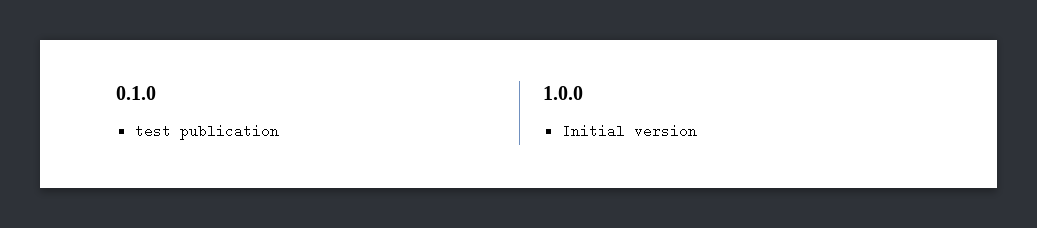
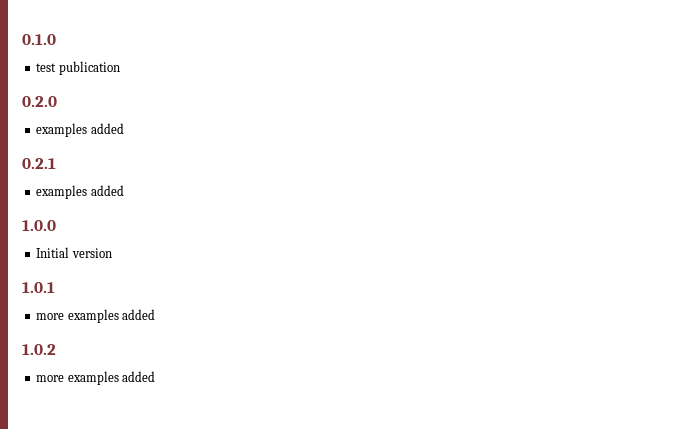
[543,86,583,100] [561,124,697,138] 1.0.0 // Initial version -> [22,96,57,107] [36,123,124,137] [22,158,56,169] [36,185,124,199] [22,220,56,231] [36,247,112,258] [22,282,55,293] [36,309,156,323] [22,344,56,355] [36,371,156,385] 0.2.0 // examples added // 0.2.1 // examples added // 1.0.0 // Initial version // 1.0.1 // more examples added // 1.0.2 // more examples added

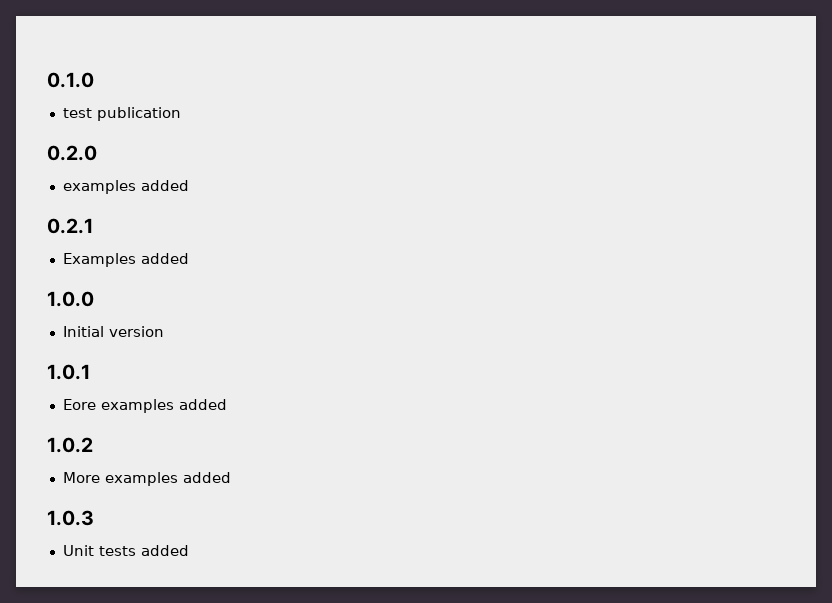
[36,185,88,199] examples -> [62,253,136,267] Examples
[36,313,65,320] more -> [62,399,96,410] Eore
[36,371,156,385] more examples added -> [62,472,231,486] [47,510,94,526] [62,545,189,556] More examples added // 1.0.3 // Unit tests added

